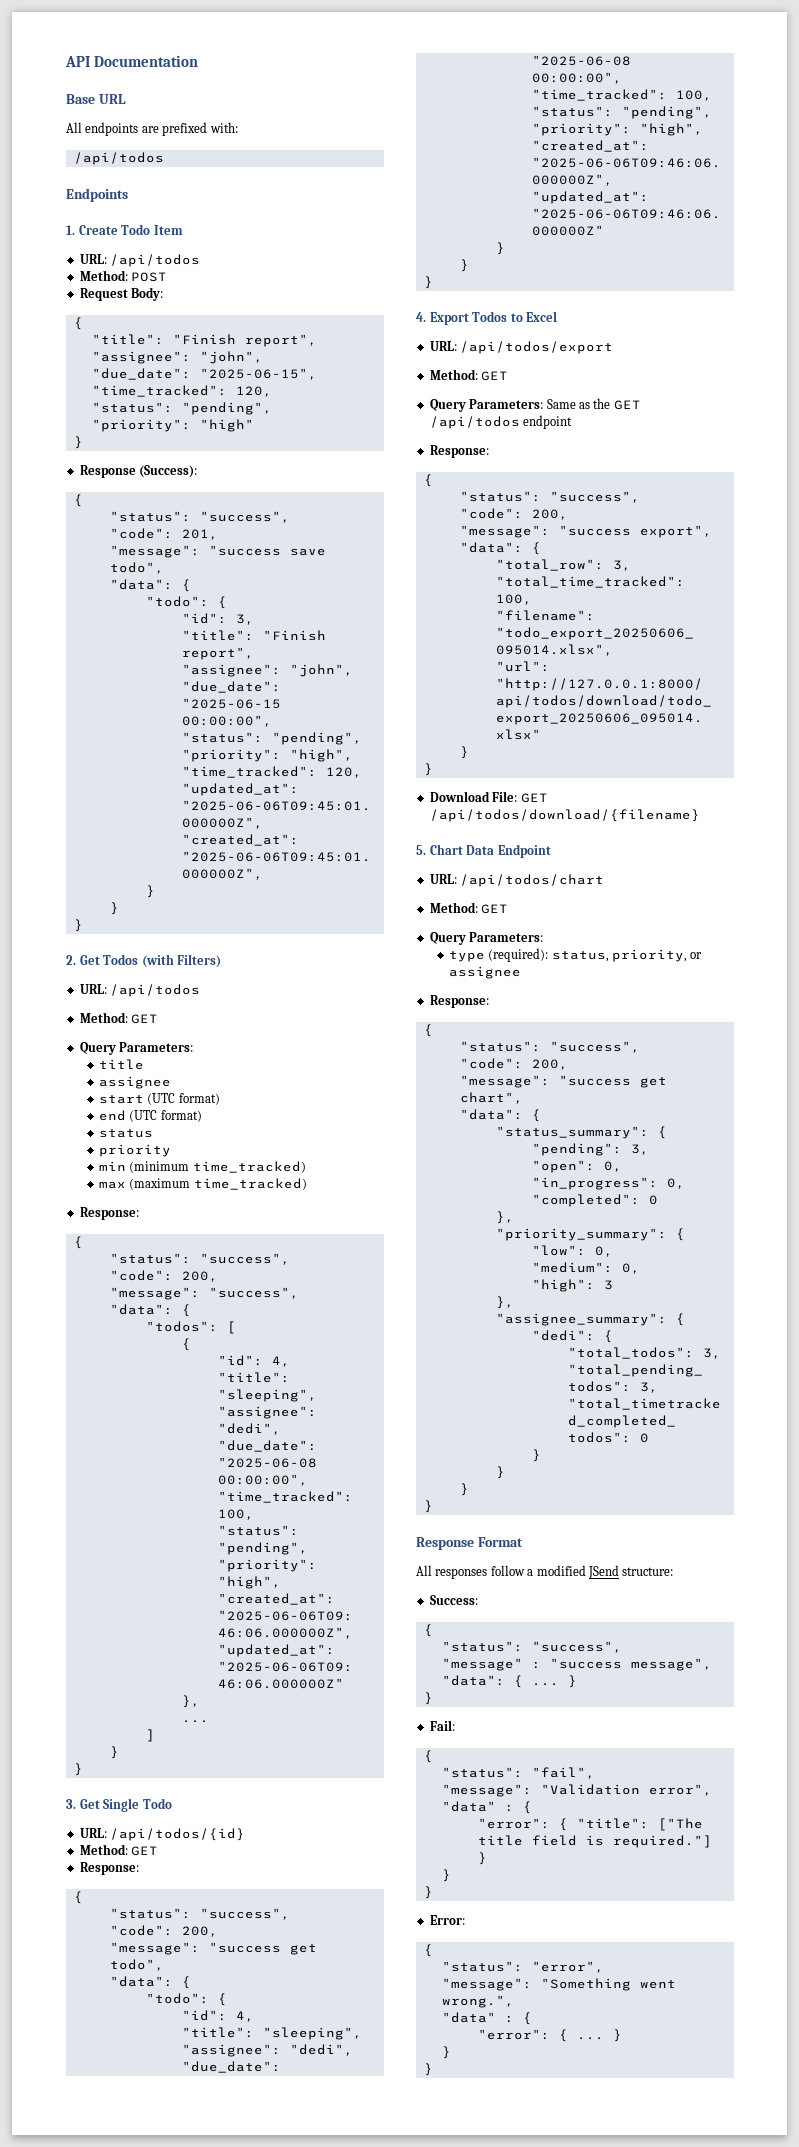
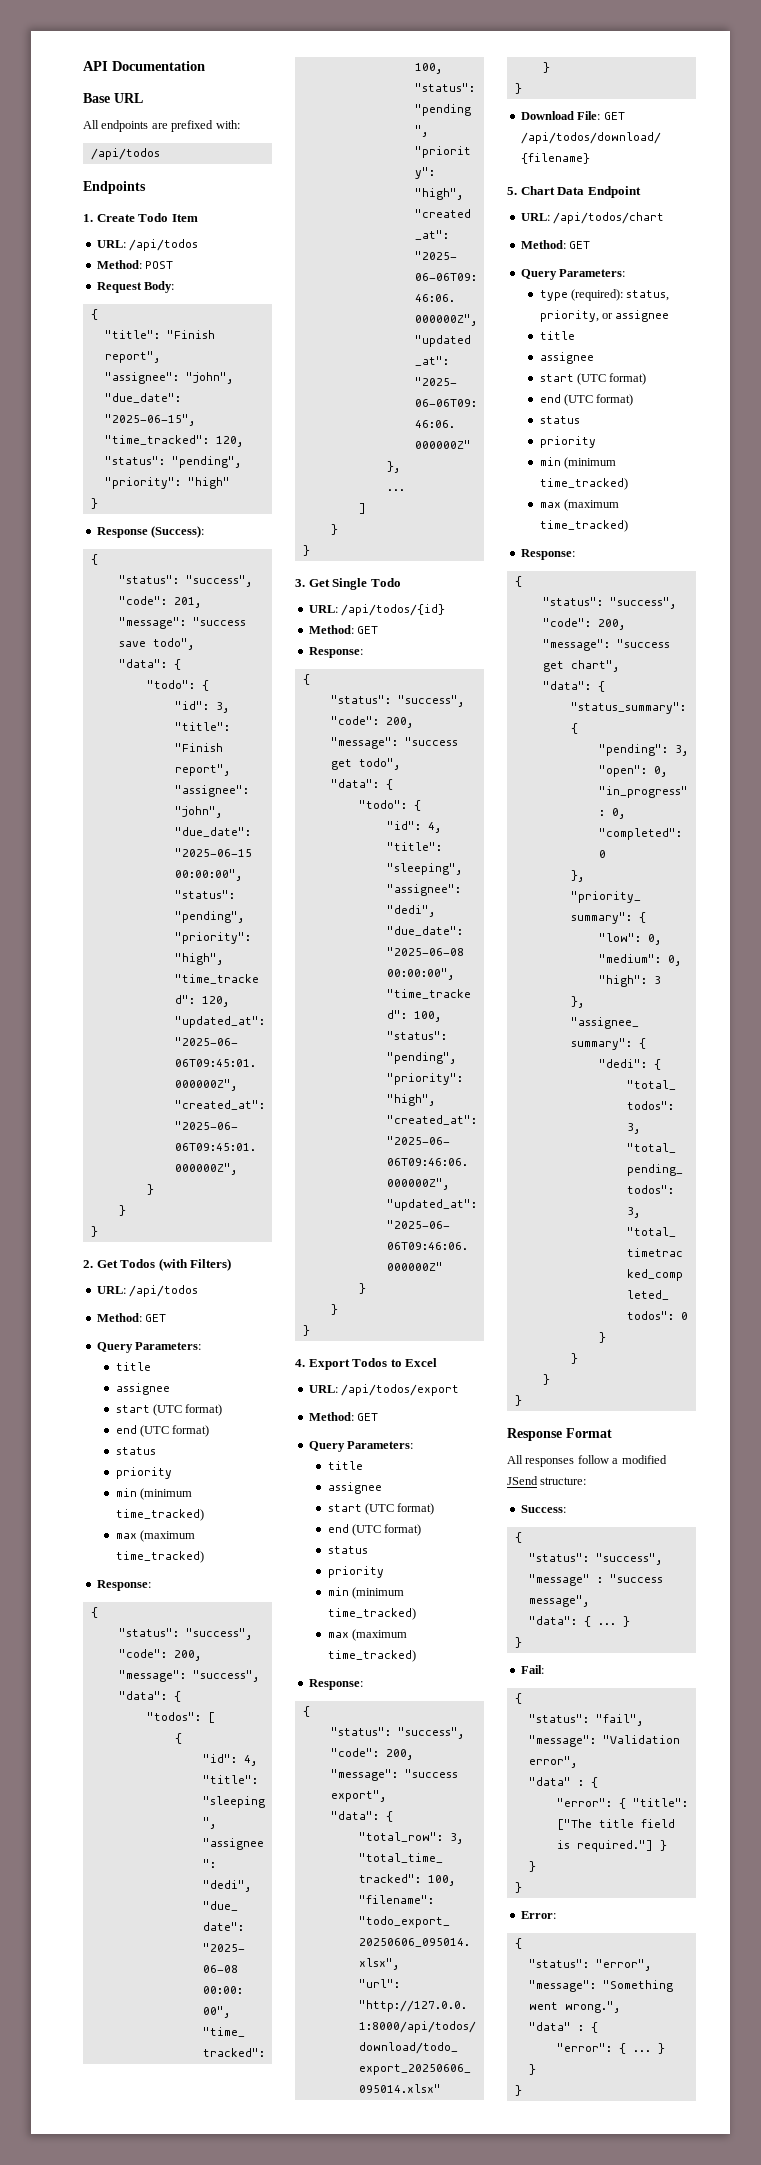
[546,398,641,410] [429,415,573,429] Same as the GET /api/todos endpoint -> [327,1461,363,1470] [327,1482,382,1494] [327,1503,435,1515] [327,1524,422,1536] [327,1546,368,1554] [327,1566,384,1578] [327,1587,405,1599] [327,1608,416,1620] [327,1629,408,1641] [327,1650,416,1662] // title // assignee // start (UTC format) // end (UTC format) // status // priority // min (minimum time_tracked) // max (maximum time_tracked)
(521, 972) none -> [539,331,575,340] [539,352,594,364] [539,373,647,385] [539,394,634,406] [539,416,580,424] [539,436,596,448] [539,457,617,469] [539,478,628,490] [539,499,620,511] [539,520,628,532] // title // assignee // start (UTC format) // end (UTC format) // status // priority // min (minimum time_tracked) // max (maximum time_tracked)

